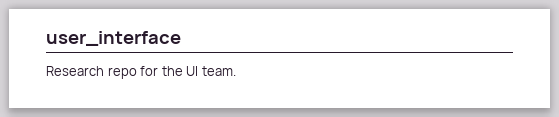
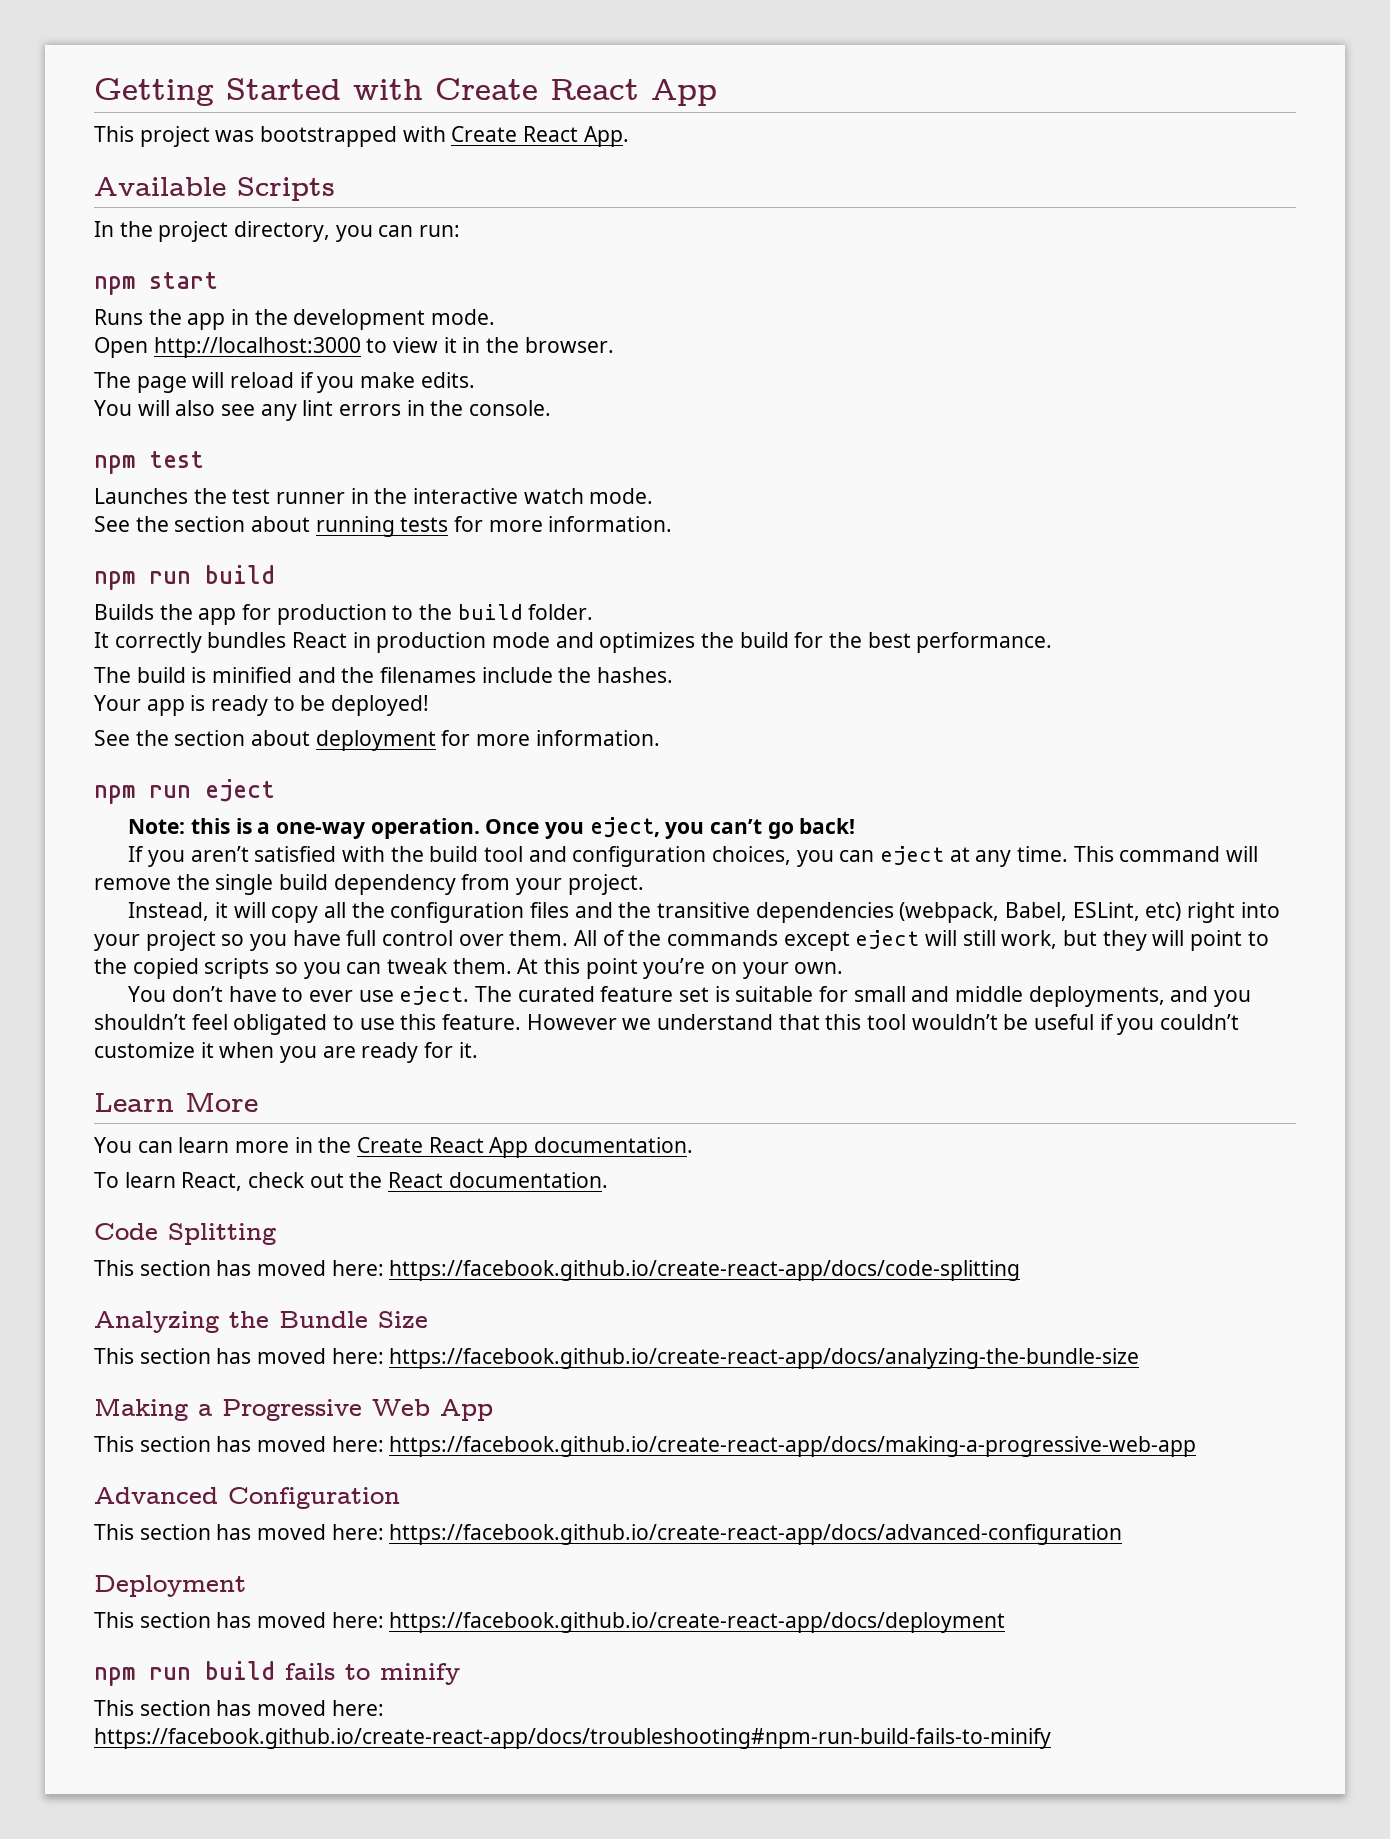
[46,31,181,46] [46,66,236,79] user_interface // Research repo for the UI team. -> [94,78,717,106] [94,126,629,147] [94,177,335,201] [94,221,461,242] [94,272,218,295] [94,309,496,330] [94,337,614,358] [94,372,475,393] [94,400,552,421] [94,451,204,474] [94,488,654,504] [94,516,673,537] [94,565,275,590] [94,604,594,625] [94,632,1053,653] [94,667,674,683] [94,695,430,716] [94,730,660,751] [94,779,275,804] [128,817,856,839] [128,846,1259,867] [94,874,644,895] [128,902,1280,923] [94,930,1269,951] [94,958,844,979] [128,986,1252,1007] [94,1014,1240,1035] [94,1042,478,1063] [94,1092,258,1112] [94,1137,694,1158] [94,1172,608,1191] [94,1223,276,1245] [94,1260,1021,1281] [94,1311,428,1333] [94,1348,1140,1369] [94,1398,493,1421] [94,1436,1197,1457] [94,1487,400,1509] [94,1524,1123,1545] [94,1575,246,1597] [94,1612,1006,1633] [94,1661,460,1686] [94,1700,384,1716] [94,1728,1051,1749] Getting Started with Create React App // This project was bootstrapped with Create React App. // Available Scripts // In the project directory, you can run: // npm start // Runs the app in the development mode. // Open http://localhost:3000 to view it in the browser. // The page will reload if you make edits. // You will also see any lint errors in the console. // npm test // Launches the test runner in the interactive watch mode. // See the section about running tests for more information. // npm run build // Builds the app for production to the build folder. // It correctly bundles React in production mode and optimizes the build for the best performance. // The build is minified and the filenames include the hashes. // Your app is ready to be deployed! // See the section about deployment for more information. // npm run eject // Note: this is a one-way operation. Once you eject, you can’t go back! // If you aren’t satisfied with the build tool and configuration choices, you can eject at any time. This command will remove the single build dependency from your project. // Instead, it will copy all the configuration files and the transitive dependencies (webpack, Babel, ESLint, etc) right into your project so you have full control over them. All of the commands except eject will still work, but they will point to the copied scripts so you can tweak them. At this point you’re on your own. // You don’t have to ever use eject. The curated feature set is suitable for small and middle deployments, and you shouldn’t feel obligated to use this feature. However we understand that this tool wouldn’t be useful if you couldn’t customize it when you are ready for it. // Learn More // You can learn more in the Create React App documentation. // To learn React, check out the React documentation. // Code Splitting // This section has moved here: https://facebook.github.io/create-react-app/docs/code-splitting // Analyzing the Bundle Size // This section has moved here: https://facebook.github.io/create-react-app/docs/analyzing-the-bundle-size // Making a Progressive Web App // This section has moved here: https://facebook.github.io/create-react-app/docs/making-a-progressive-web-app // Advanced Configuration // This section has moved here: https://facebook.github.io/create-react-app/docs/advanced-configuration // Deployment // This section has moved here: https://facebook.github.io/create-react-app/docs/deployment // npm run build fails to minify // This section has moved here: https://facebook.github.io/create-react-app/docs/troubleshooting#npm-run-build-fails-to-minify

